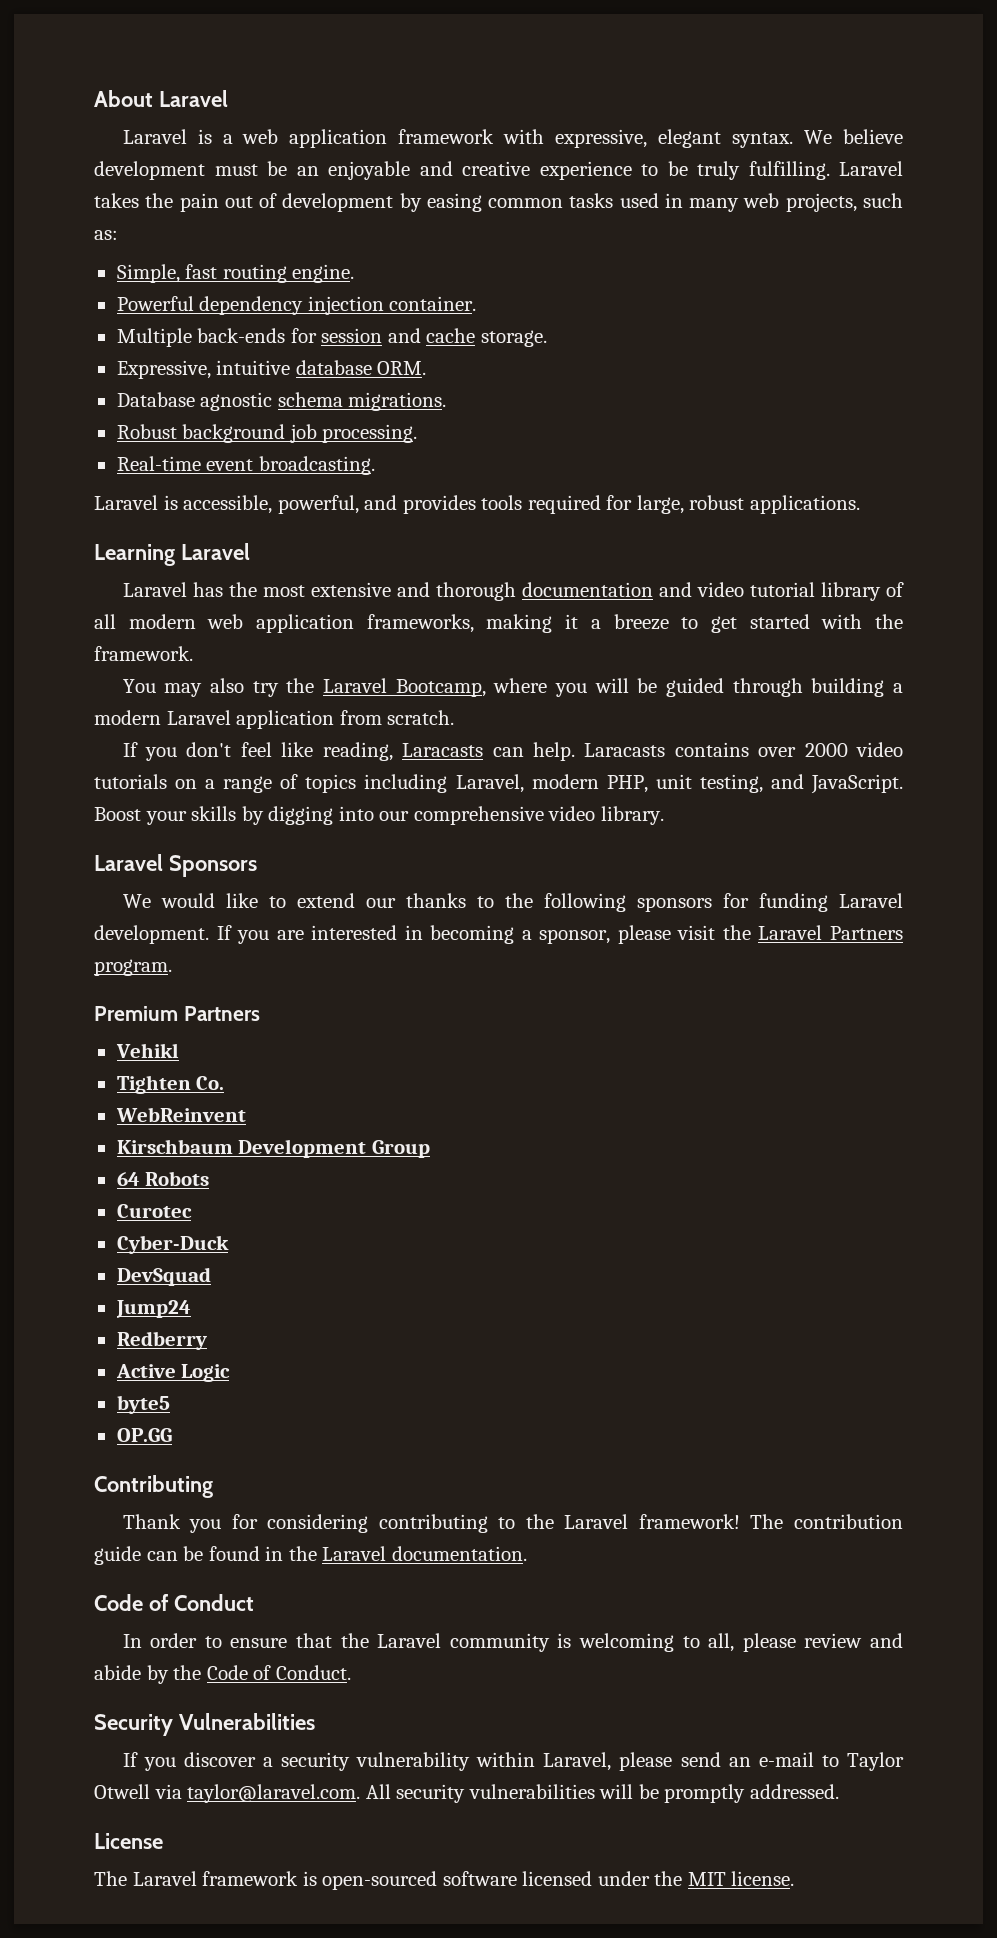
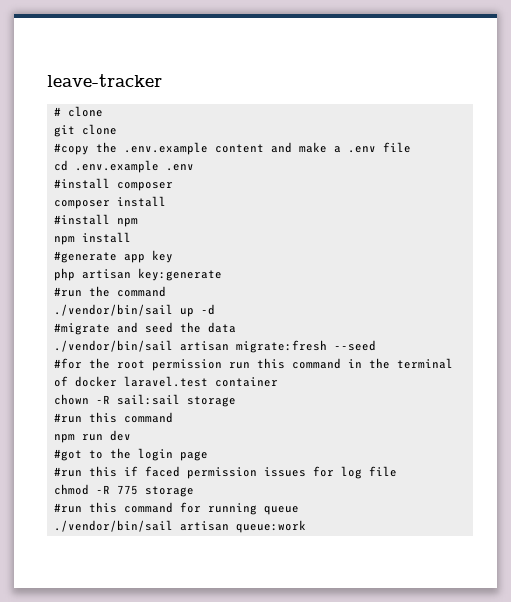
[94,90,228,107] [122,129,903,148] [94,161,903,180] [94,193,903,212] [94,230,118,240] [116,264,355,283] [116,296,477,315] [116,328,547,347] [116,360,427,379] [116,392,447,411] [116,424,418,443] [116,456,375,475] [94,495,860,514] [94,543,250,566] [122,582,905,601] [94,614,904,633] [94,646,193,661] [122,678,904,697] [94,710,455,729] [122,742,904,761] [94,774,904,794] [94,806,664,825] [94,854,257,877] [122,893,903,912] [94,925,904,944] [94,959,172,976] [94,1006,260,1021] [115,1043,179,1058] [116,1075,225,1094] [115,1107,246,1122] [116,1139,430,1158] [116,1171,210,1186] [116,1204,192,1218] [116,1235,229,1254] [116,1267,211,1286] [115,1300,191,1318] [116,1331,207,1350] [115,1364,231,1382] [116,1395,170,1414] [116,1428,172,1442] [94,1475,213,1498] [122,1514,903,1533] [94,1546,527,1565] [94,1594,254,1611] [122,1633,904,1652] [94,1665,351,1684] [94,1713,315,1736] [122,1752,904,1771] [94,1784,839,1803] [94,1833,163,1849] [94,1871,795,1890] About Laravel // Laravel is a web application framework with expressive, elegant syntax. We believe development must be an enjoyable and creative experience to be truly fulfilling. Laravel takes the pain out of development by easing common tasks used in many web projects, such as: // Simple, fast routing engine. // Powerful dependency injection container. // Multiple back-ends for session and cache storage. // Expressive, intuitive database ORM. // Database agnostic schema migrations. // Robust background job processing. // Real-time event broadcasting. // Laravel is accessible, powerful, and provides tools required for large, robust applications. // Learning Laravel // Laravel has the most extensive and thorough documentation and video tutorial library of all modern web application frameworks, making it a breeze to get started with the framework. // You may also try the Laravel Bootcamp, where you will be guided through building a modern Laravel application from scratch. // If you don't feel like reading, Laracasts can help. Laracasts contains over 2000 video tutorials on a range of topics including Laravel, modern PHP, unit testing, and JavaScript. Boost your skills by digging into our comprehensive video library. // Laravel Sponsors // We would like to extend our thanks to the following sponsors for funding Laravel development. If you are interested in becoming a sponsor, please visit the Laravel Partners program. // Premium Partners // Vehikl // Tighten Co. // WebReinvent // Kirschbaum Development Group // 64 Robots // Curotec // Cyber-Duck // DevSquad // Jump24 // Redberry // Active Logic // byte5 // OP.GG // Contributing // Thank you for considering contributing to the Laravel framework! The contribution guide can be found in the Laravel documentation. // Code of Conduct // In order to ensure that the Laravel community is welcoming to all, please review and abide by the Code of Conduct. // Security Vulnerabilities // If you discover a security vulnerability within Laravel, please send an e-mail to Taylor Otwell via taylor@laravel.com. All security vulnerabilities will be promptly addressed. // License // The Laravel framework is open-sourced software licensed under the MIT license. -> [47,74,162,87] [53,106,103,117] [53,124,117,137] [53,142,411,155] [53,160,194,173] [53,178,173,191] [53,196,166,209] [53,214,138,227] [53,232,131,245] [53,250,173,263] [53,268,222,281] [53,286,166,297] [53,304,215,317] [53,322,236,335] [53,340,376,353] [53,358,453,371] [53,376,278,387] [53,394,236,407] [53,412,173,423] [53,430,131,443] [53,448,208,461] [53,466,397,479] [53,484,194,497] [53,502,299,515] [53,520,306,533] leave-tracker // # clone // git clone // #copy the .env.example content and make a .env file // cd .env.example .env // #install composer // composer install // #install npm // npm install // #generate app key // php artisan key:generate // #run the command // ./vendor/bin/sail up -d // #migrate and seed the data // ./vendor/bin/sail artisan migrate:fresh --seed // #for the root permission run this command in the terminal of docker laravel.test container // chown -R sail:sail storage // #run this command // npm run dev // #got to the login page // #run this if faced permission issues for log file // chmod -R 775 storage // #run this command for running queue // ./vendor/bin/sail artisan queue:work

